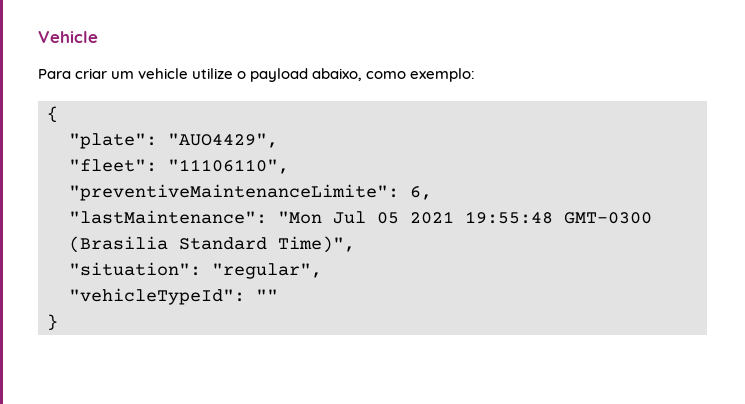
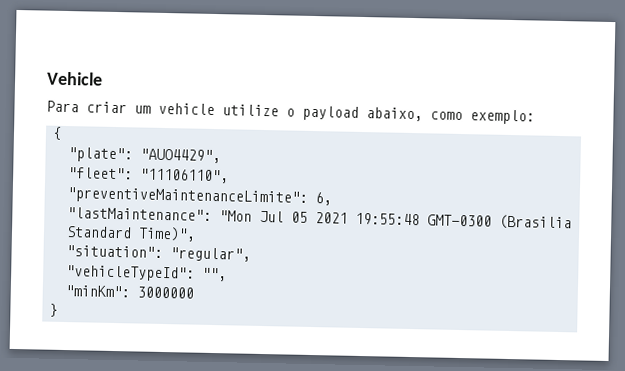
[256,289,278,301] "" -> [201,267,227,282] [64,285,194,299] "", // "minKm": 3000000

